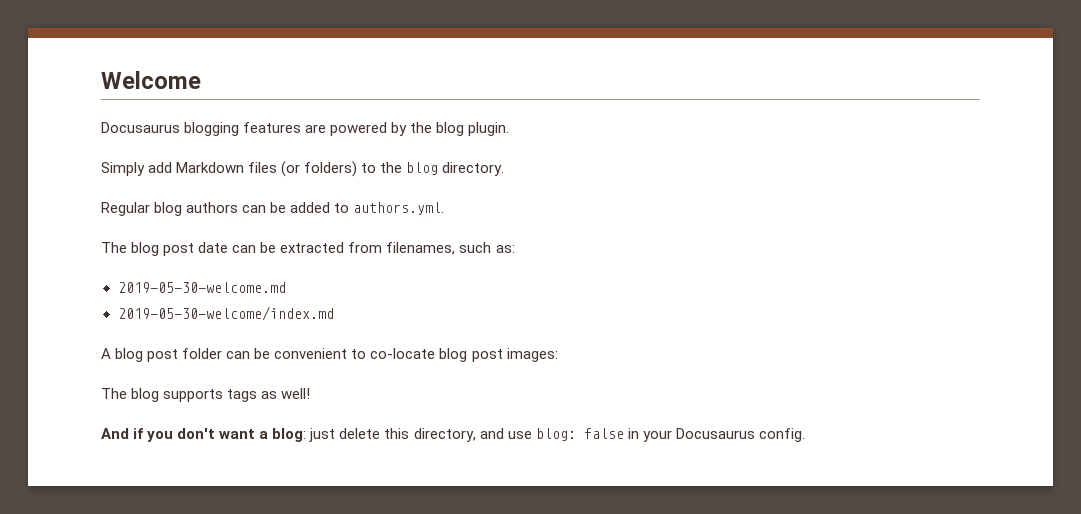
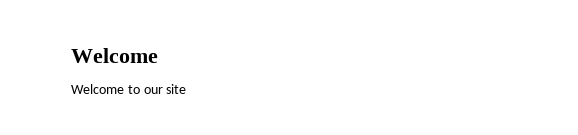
[101,122,510,136] [101,161,505,177] [101,202,445,216] [101,242,515,256] [117,282,286,293] [117,306,334,321] [101,348,558,362] [101,388,311,402] [101,428,805,442] Docusaurus blogging features are powered by the blog plugin. // Simply add Markdown files (or folders) to the blog directory. // Regular blog authors can be added to authors.yml. // The blog post date can be extracted from filenames, such as: // 2019-05-30-welcome.md // 2019-05-30-welcome/index.md // A blog post folder can be convenient to co-locate blog post images: // The blog supports tags as well! // And if you don't want a blog: just delete this directory, and use blog: false in your Docusaurus config. -> [71,84,187,94] Welcome to our site

